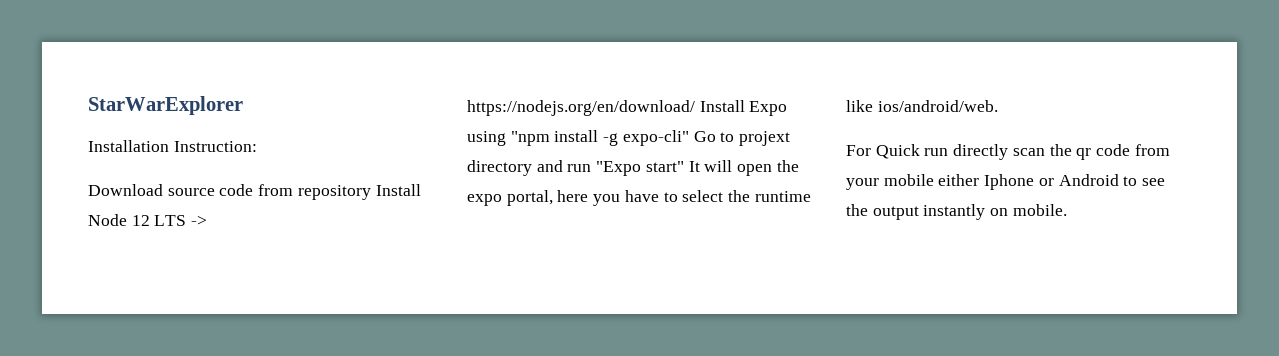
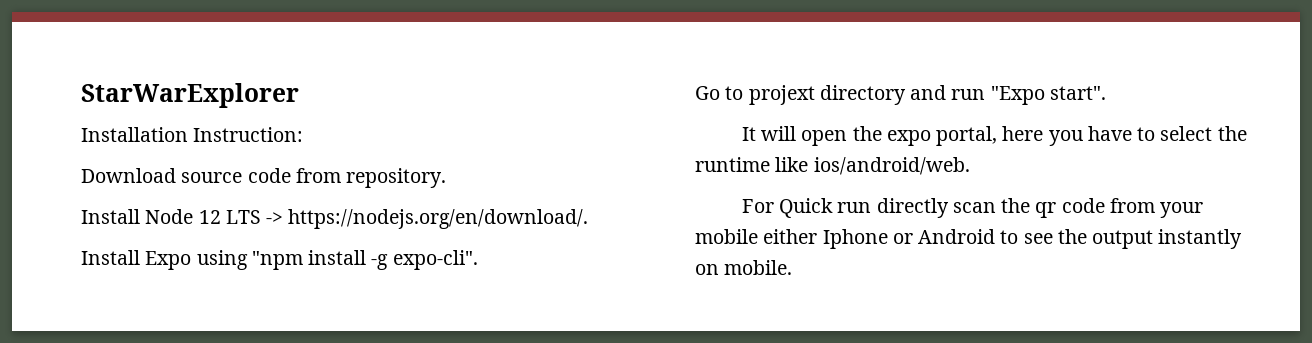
[297,185,371,200] repository -> [346,168,447,188] repository. //
[467,100,695,116] https://nodejs.org/en/download/ -> [288,209,589,229] https://nodejs.org/en/download/. //
[622,130,689,146] expo-cli" -> [392,250,478,270] expo-cli". //
[645,161,684,172] start" -> [1049,86,1106,100] start". //

